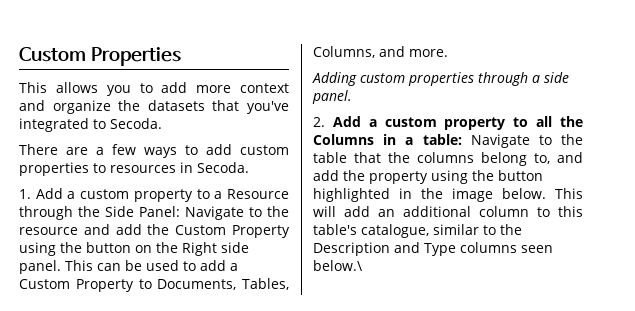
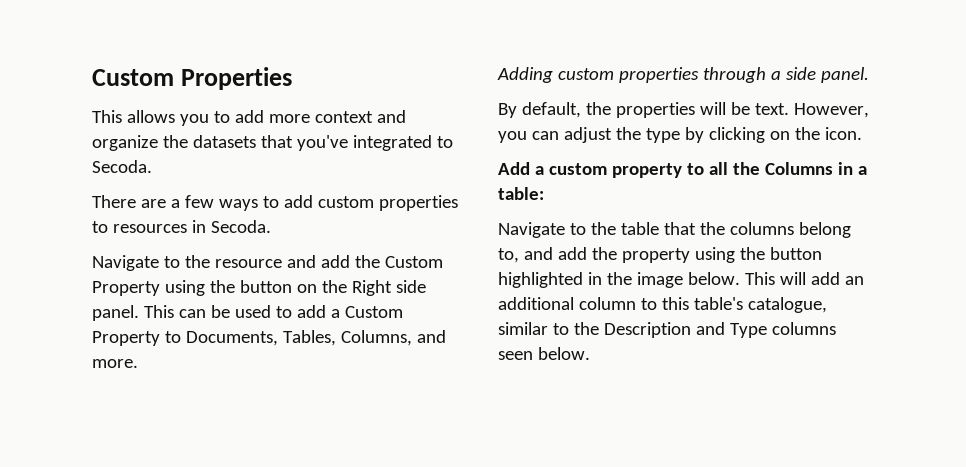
[19,188,289,202] [19,206,180,220] 1. Add a custom property to a Resource through the Side Panel: -> (271, 226) none
[313,117,325,127] 2. -> [498,102,869,118] [498,127,862,143] By default, the properties will be text. However, you can adjust the type by clicking on the icon. //
(462, 139) none -> (544, 193) //
[313,260,363,271] below.\ -> [537,347,590,360] below.

